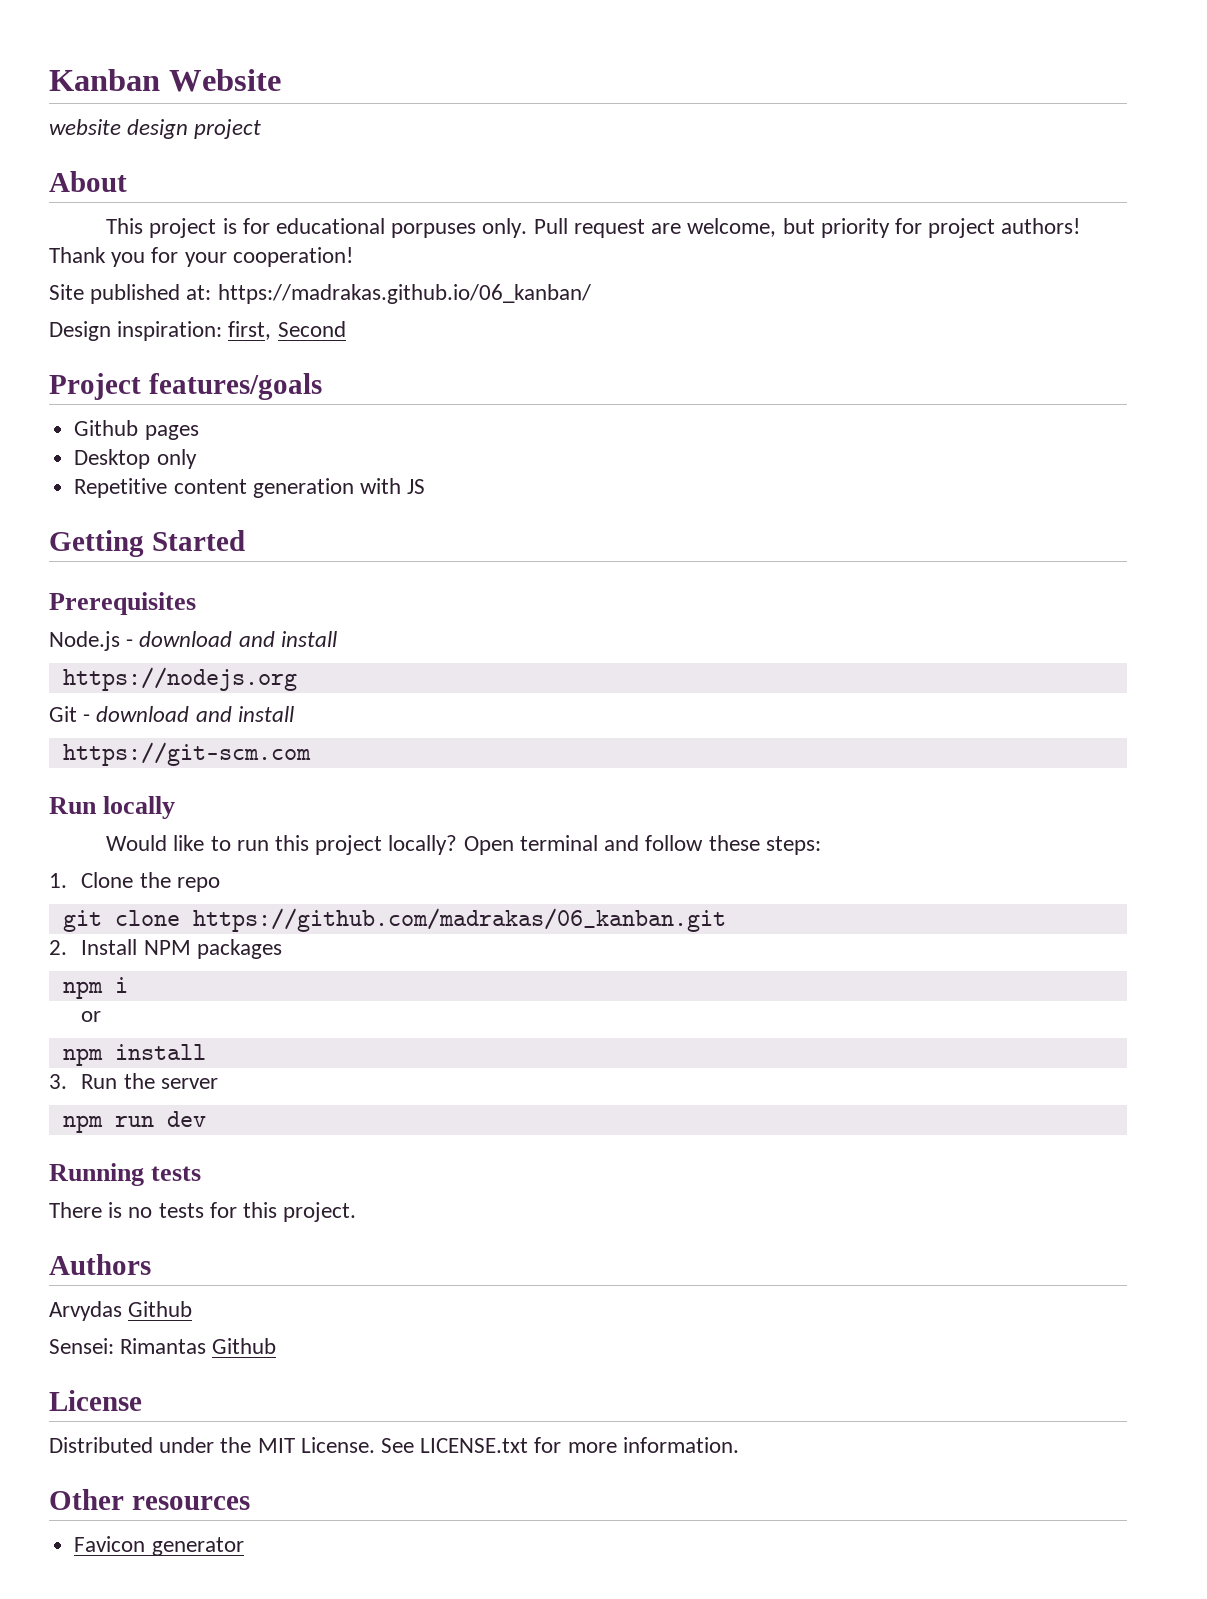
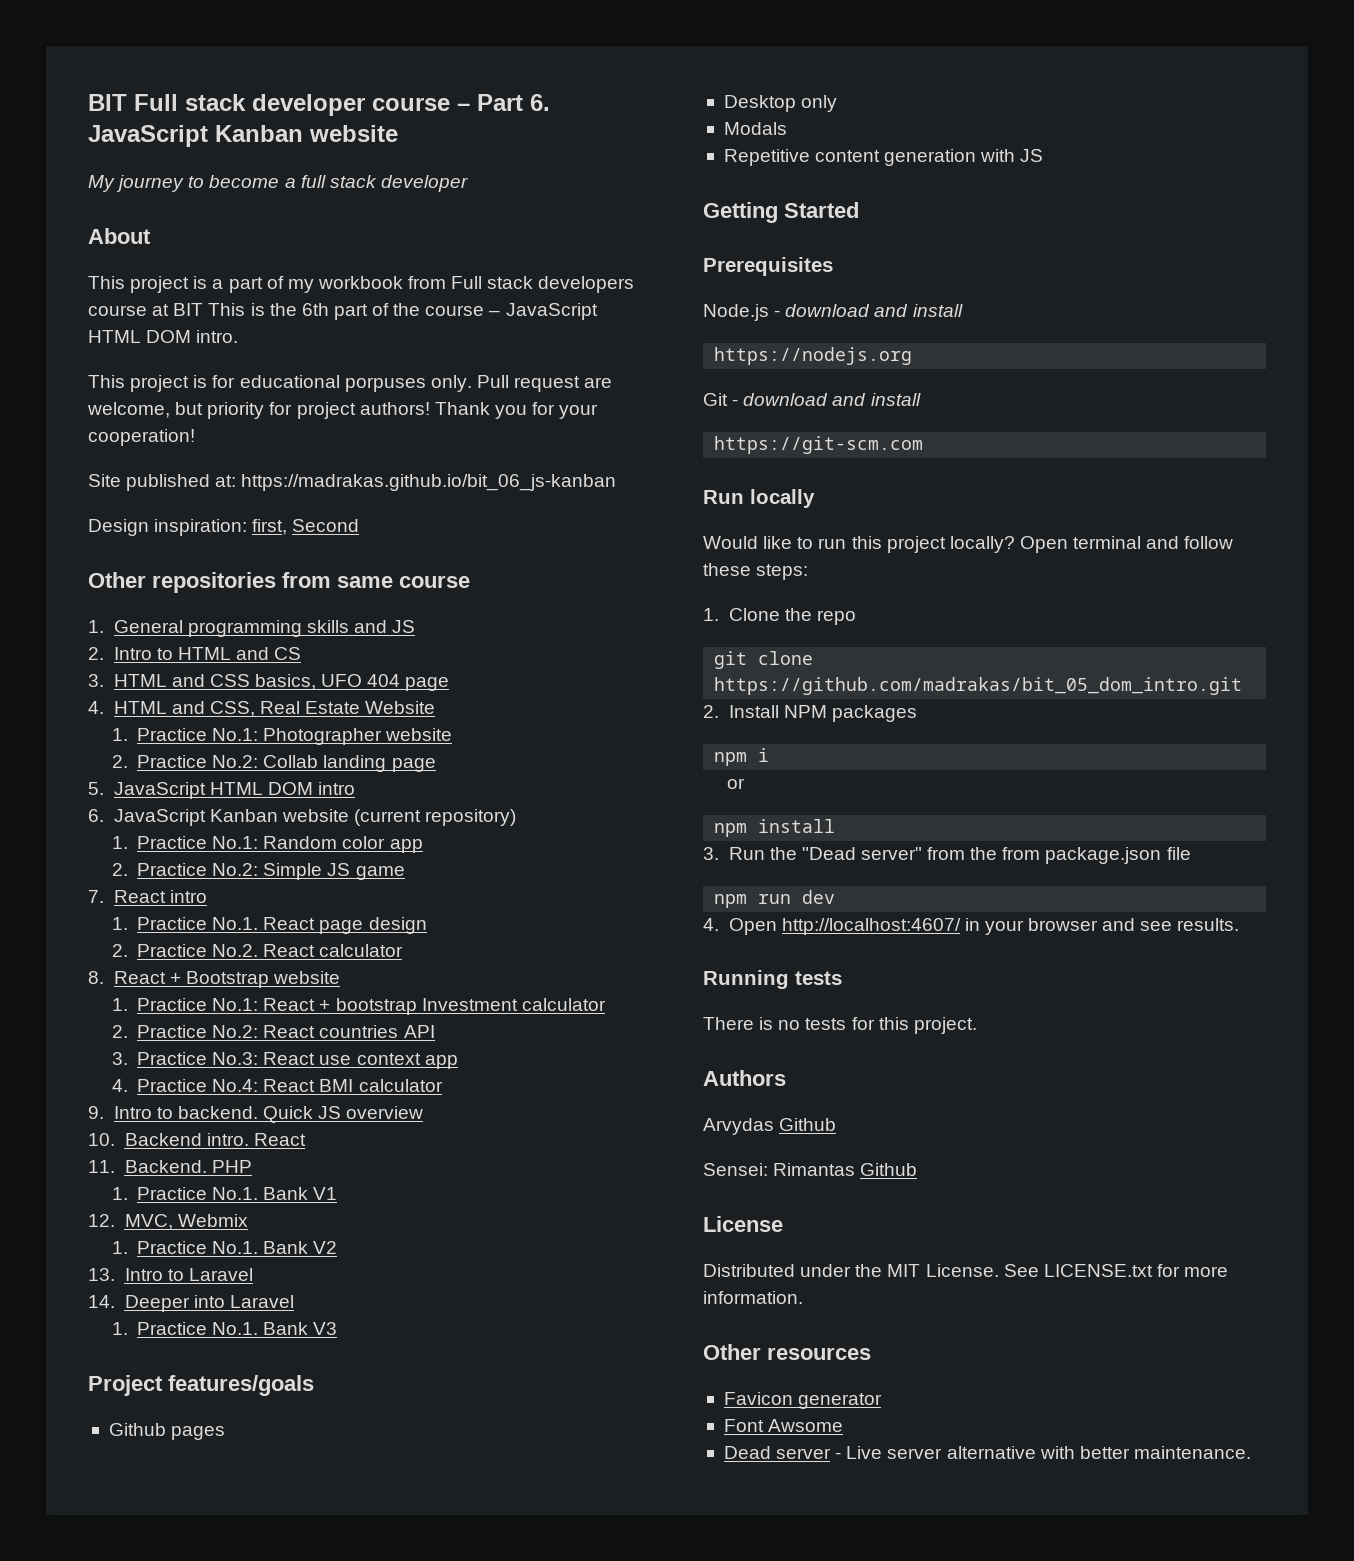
[49,69,281,92] [49,119,262,139] [49,171,127,192] Kanban Website // website design project // About -> [88,94,550,116] [88,125,398,147] [88,175,468,192] [88,228,151,244] [88,276,635,293] [88,303,598,320] [88,330,239,343] BIT Full stack developer course – Part 6. JavaScript Kanban website // My journey to become a full stack developer // About // This project is a part of my workbook from Full stack developers course at BIT This is the 6th part of the course – JavaScript HTML DOM intro.
[217,284,591,304] https://madrakas.github.io/06_kanban/ -> [241,474,617,491] https://madrakas.github.io/bit_06_js-kanban
(346, 329) none -> [88,572,470,593] [88,620,416,637] [88,647,302,660] [88,674,450,691] [88,701,436,717] [111,728,453,745] [111,755,436,772] [88,782,355,799] [88,809,517,826] [111,836,423,853] [111,863,405,880] [88,890,207,903] [111,917,427,934] [111,944,404,957] [88,971,340,988] [111,998,606,1015] [111,1025,435,1038] [111,1052,458,1069] [111,1079,443,1092] [88,1106,424,1123] [88,1133,306,1146] [88,1160,252,1173] [111,1187,338,1200] [88,1214,248,1230] [111,1241,338,1254] [88,1268,253,1281] [88,1295,294,1312] [111,1322,338,1335] // Other repositories from same course // 1. General programming skills and JS // 2. Intro to HTML and CS // 3. HTML and CSS basics, UFO 404 page // 4. HTML and CSS, Real Estate Website // 1. Practice No.1: Photographer website // 2. Practice No.2: Collab landing page // 5. JavaScript HTML DOM intro // 6. JavaScript Kanban website (current repository) // 1. Practice No.1: Random color app // 2. Practice No.2: Simple JS game // 7. React intro // 1. Practice No.1. React page design // 2. Practice No.2. React calculator // 8. React + Bootstrap website // 1. Practice No.1: React + bootstrap Investment calculator // 2. Practice No.2: React countries API // 3. Practice No.3: React use context app // 4. Practice No.4: React BMI calculator // 9. Intro to backend. Quick JS overview // 10. Backend intro. React // 11. Backend. PHP // 1. Practice No.1. Bank V1 // 12. MVC, Webmix // 1. Practice No.1. Bank V2 // 13. Intro to Laravel // 14. Deeper into Laravel // 1. Practice No.1. Bank V3
(197, 459) none -> [723,122,787,135] // Modals
[192,908,726,932] https://github.com/madrakas/06_kanban.git -> [714,677,1243,695] https://github.com/madrakas/bit_05_dom_intro.git
[160,1078,218,1089] [62,1111,206,1133] server // npm run dev -> [801,847,1191,864] [714,890,836,908] [703,918,1240,935] "Dead server" from the from package.json file // npm run dev // 4. Open http://localhost:4607/ in your browser and see results.
(244, 1546) none -> [723,1419,844,1432] [723,1446,1251,1459] // Font Awsome // Dead server - Live server alternative with better maintenance.

